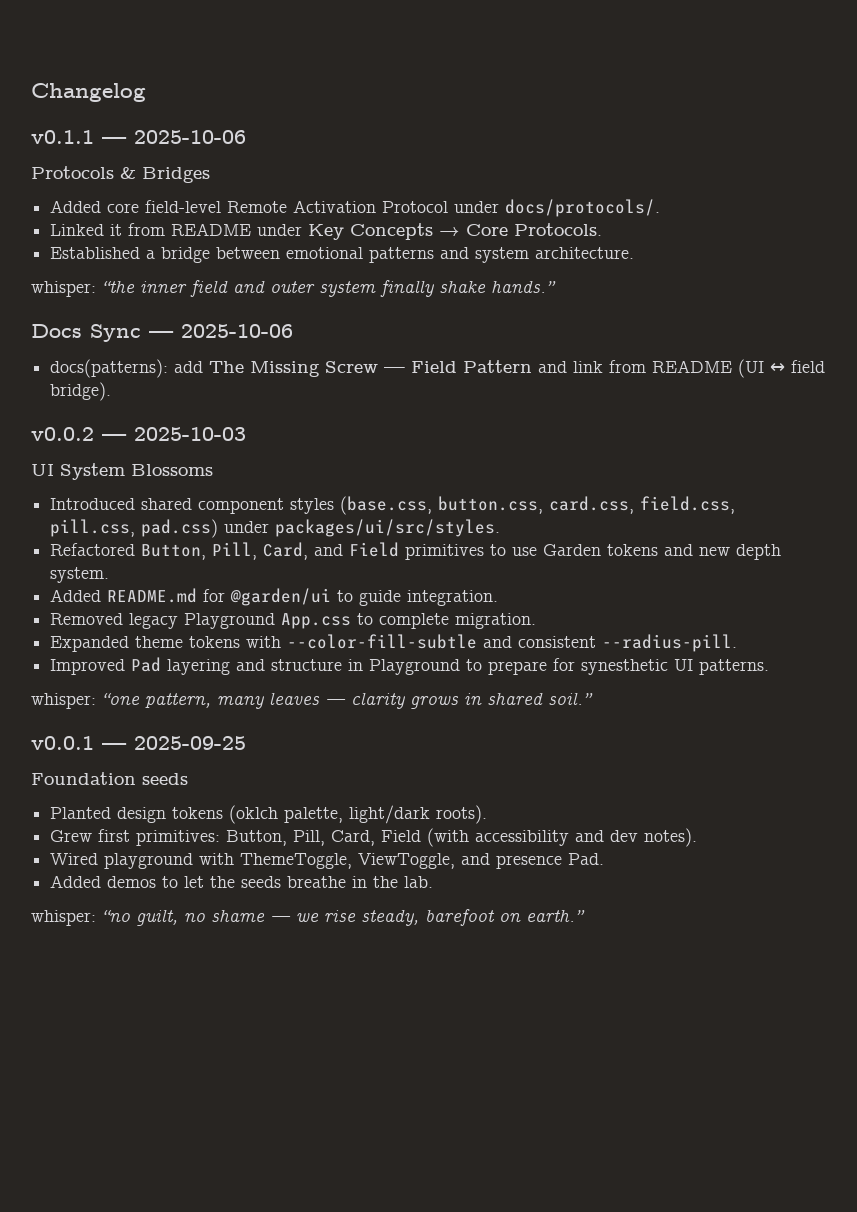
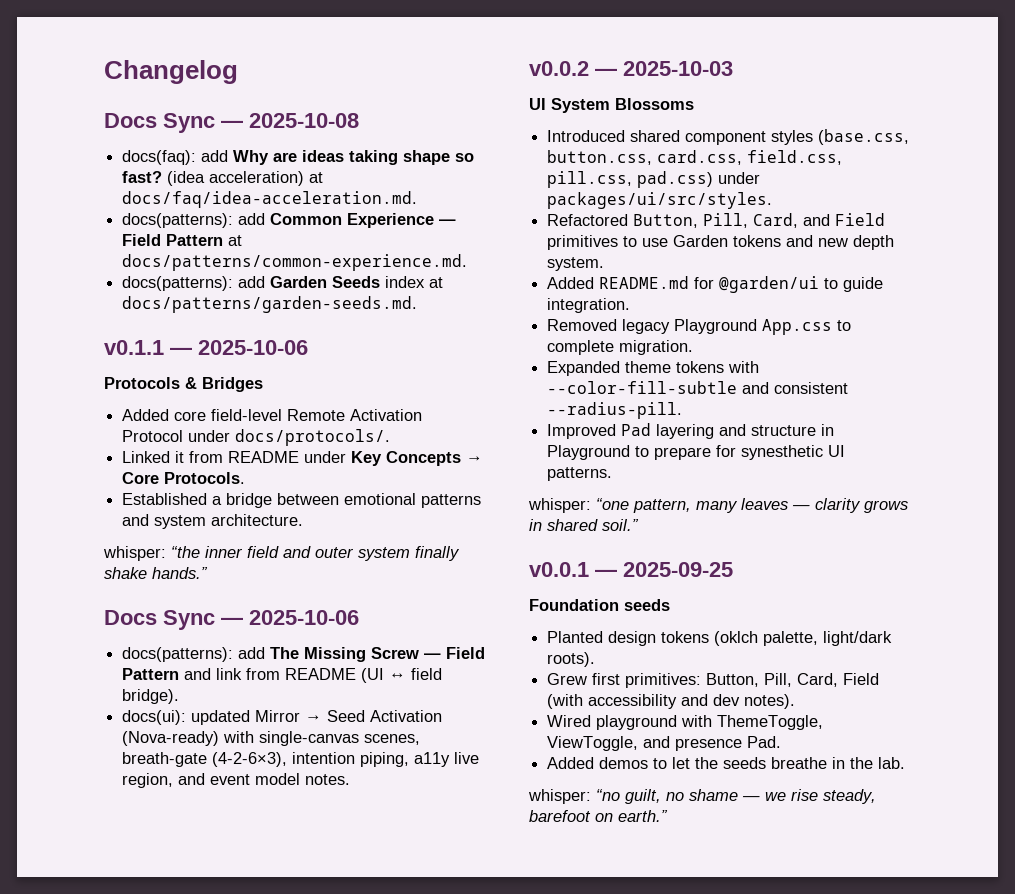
(146, 92) none -> [104,113,359,133] [122,150,475,165] [122,171,324,186] [122,191,418,208] [122,213,457,228] [122,234,243,246] [122,254,468,271] [122,276,444,291] [122,296,418,313] // Docs Sync — 2025-10-08 // docs(faq): add Why are ideas taking shape so fast? (idea acceleration) at docs/faq/idea-acceleration.md. // docs(patterns): add Common Experience — Field Pattern at docs/patterns/common-experience.md. // docs(patterns): add Garden Seeds index at docs/patterns/garden-seeds.md.
(112, 391) none -> [122,710,443,725] [122,731,421,746] [122,752,480,767] [122,773,351,788] // docs(ui): updated Mirror → Seed Activation (Nova-ready) with single-canvas scenes, breath-gate (4-2-6×3), intention piping, a11y live region, and event model notes.

